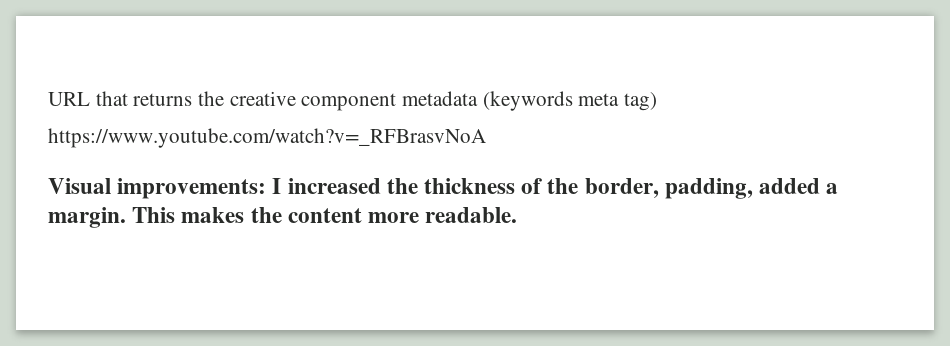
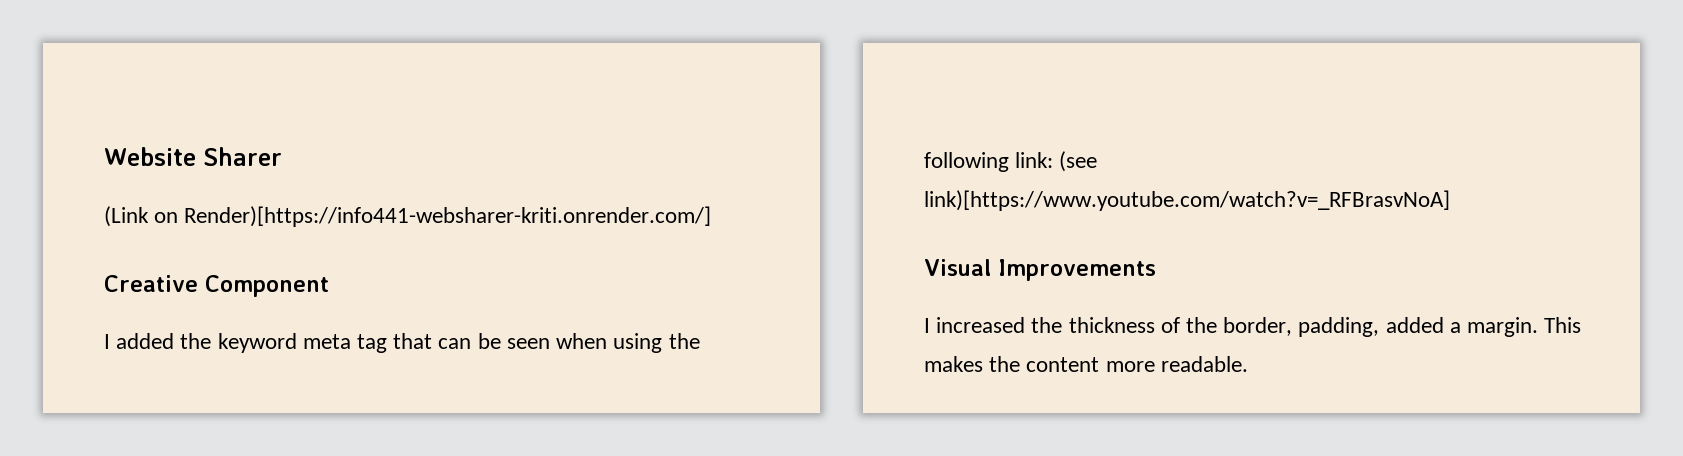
[48,91,658,111] [48,128,486,148] URL that returns the creative component metadata (keywords meta tag) // https://www.youtube.com/watch?v=_RFBrasvNoA -> [104,147,282,166] [104,206,712,227] [104,275,329,297] [104,333,700,353] [924,151,1098,172] [924,190,1450,211] Website Sharer // (Link on Render)[https://info441-websharer-kriti.onrender.com/] // Creative Component // I added the keyword meta tag that can be seen when using the following link: (see link)[https://www.youtube.com/watch?v=_RFBrasvNoA]
[117,178,267,199] improvements: -> [998,259,1156,281] Improvements //

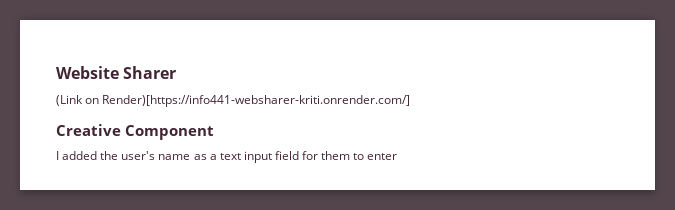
[217,333,700,353] [924,151,1098,172] [924,190,1450,211] [924,259,1156,281] [924,317,1582,337] [924,356,1248,372] keyword meta tag that can be seen when using the following link: (see link)[https://www.youtube.com/watch?v=_RFBrasvNoA] // Visual Improvements // I increased the thickness of the border, padding, added a margin. This makes the content more readable. -> [121,151,398,163] user's name as a text input field for them to enter

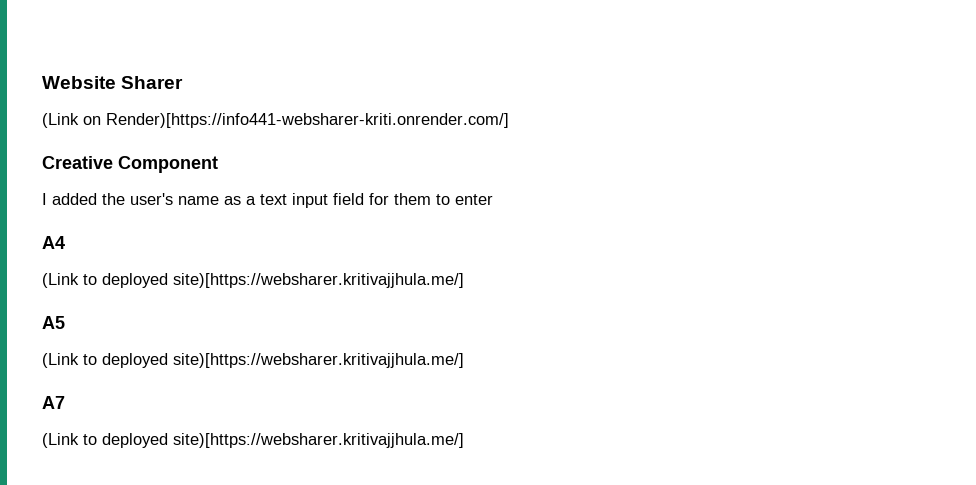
(398, 156) none -> [42,236,65,249] [42,273,464,288] [42,316,65,329] [42,353,464,368] [42,396,65,409] [42,433,464,448] // A4 // (Link to deployed site)[https://websharer.kritivajjhula.me/] // A5 // (Link to deployed site)[https://websharer.kritivajjhula.me/] // A7 // (Link to deployed site)[https://websharer.kritivajjhula.me/]

